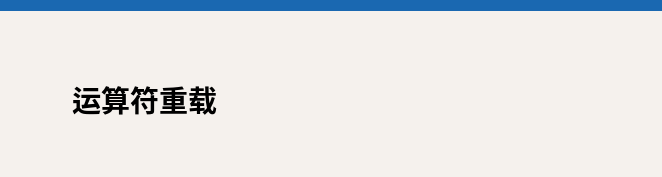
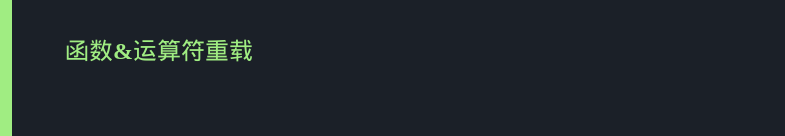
(72, 100) none -> [65,39,133,62] 函数&

